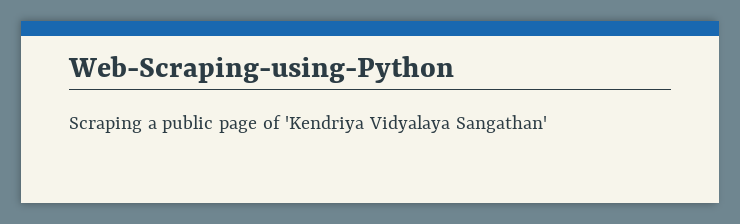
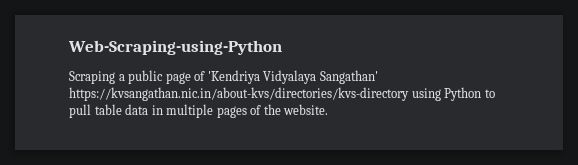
(547, 124) none -> [69,87,495,101] [69,104,329,118] https://kvsangathan.nic.in/about-kvs/directories/kvs-directory using Python to pull table data in multiple pages of the website.

